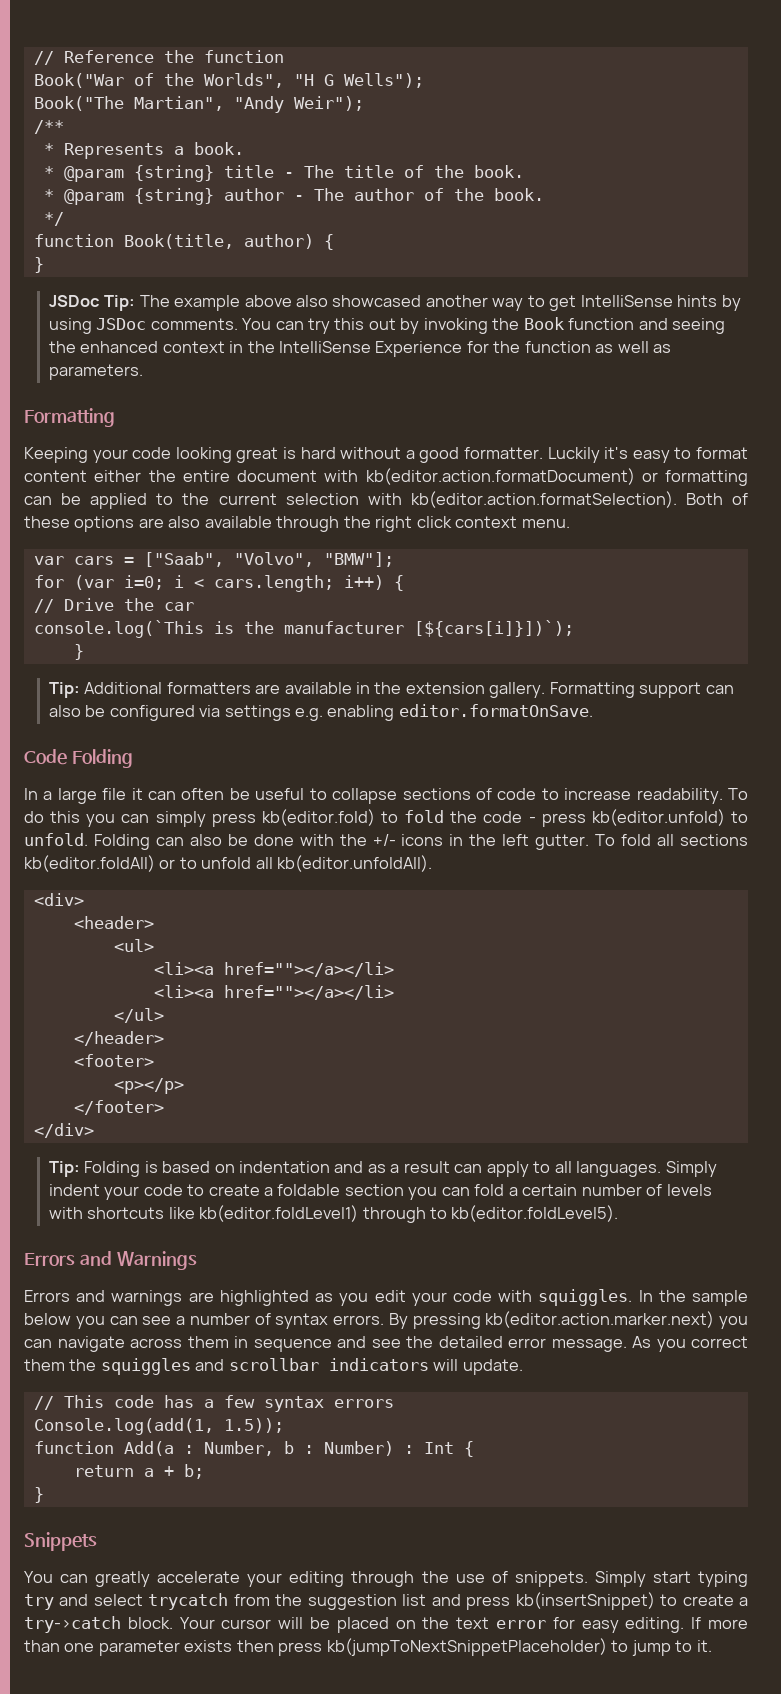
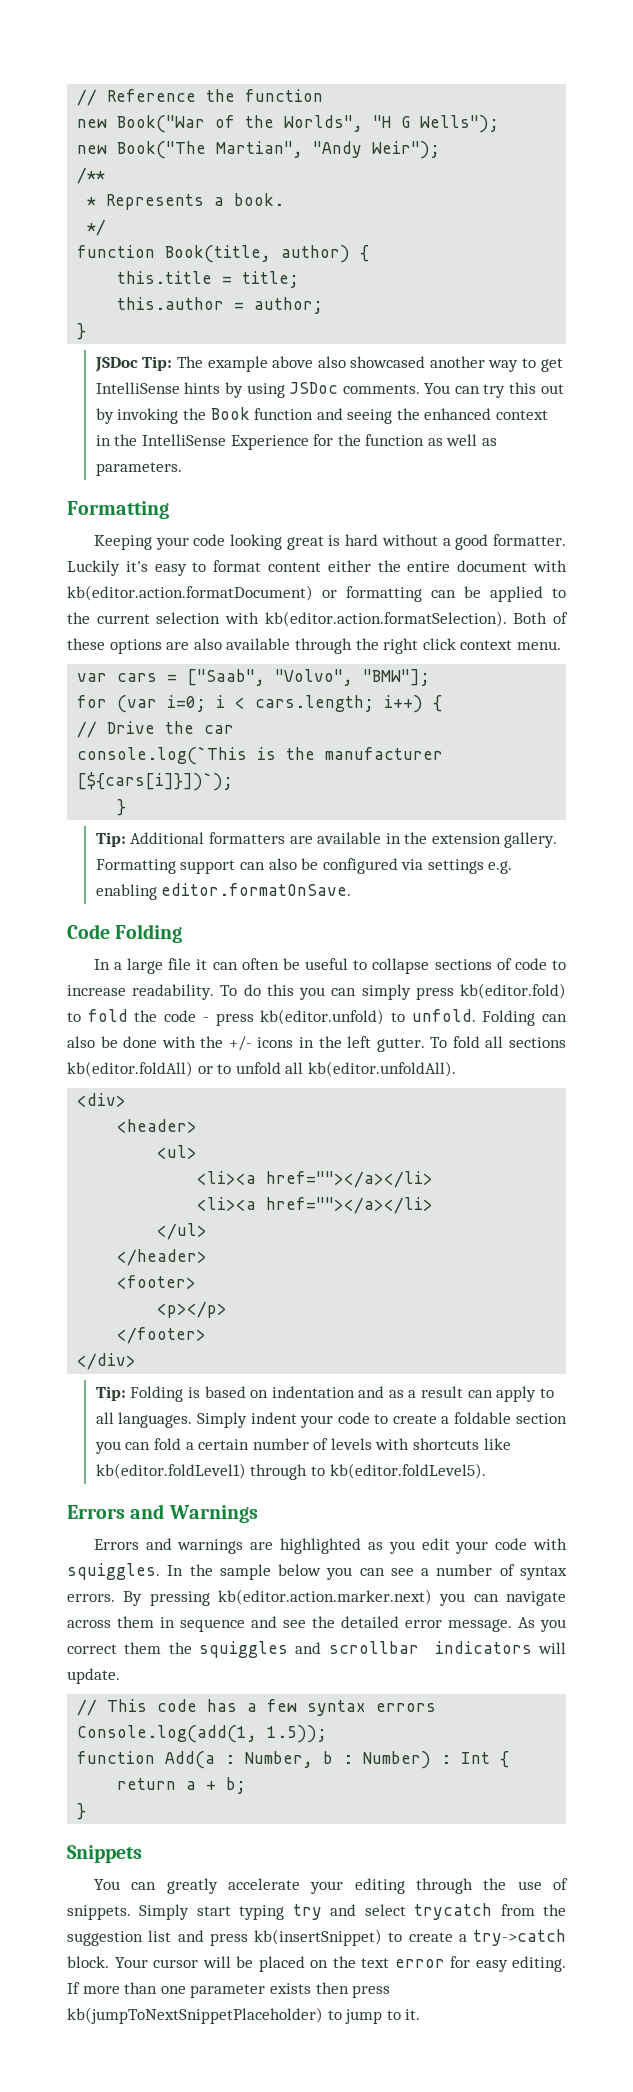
(284, 56) none -> [77,119,108,128] new
(424, 80) none -> [77,145,108,154] new
[43,165,524,182] [43,188,544,205] // * @param {string} title - The title of the book. // * @param {string} author - The author of the book. -> (285, 199) none
(334, 242) none -> [117,271,300,288] [117,297,324,314] // this.title = title; // this.author = author;

